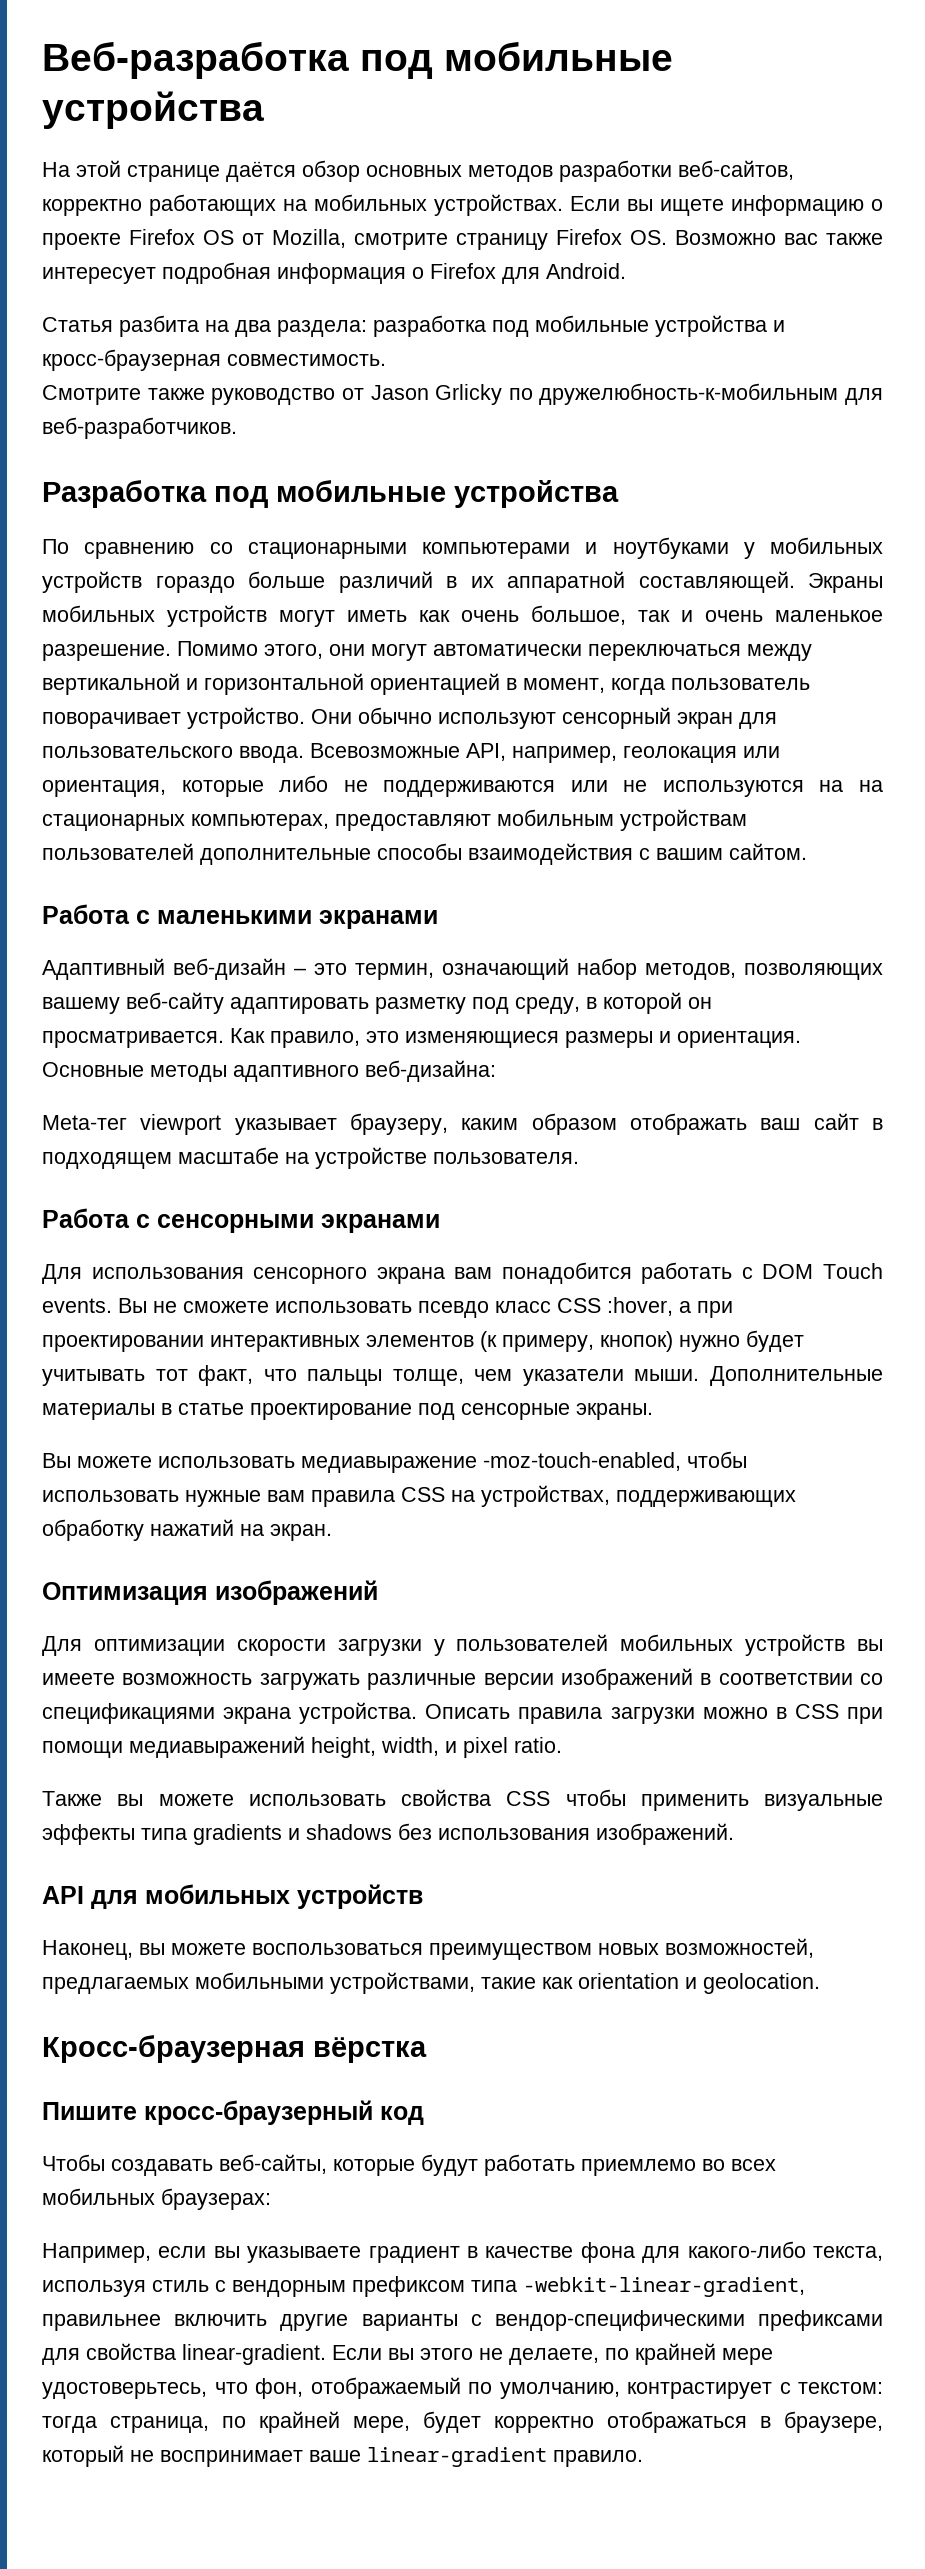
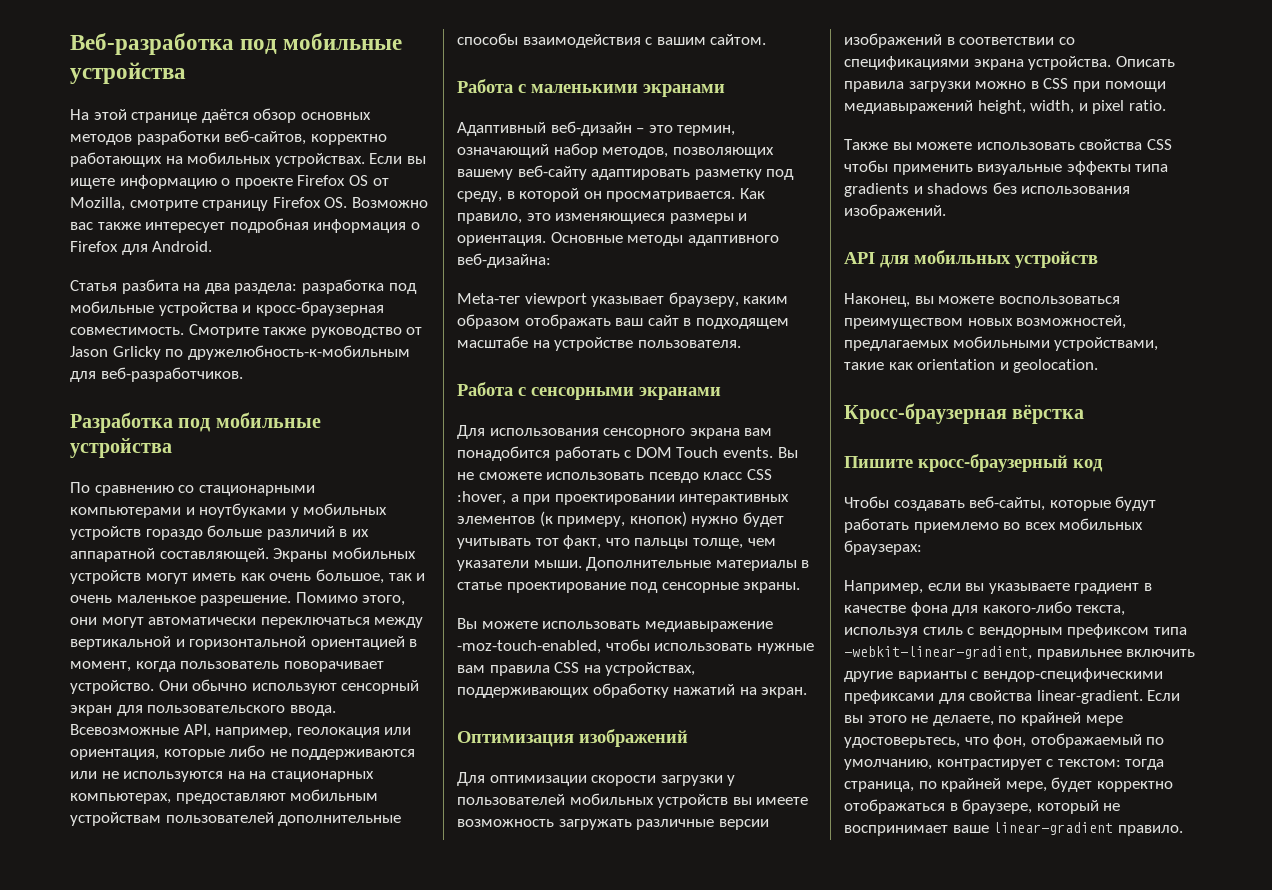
(386, 360) // -> (184, 331) none

